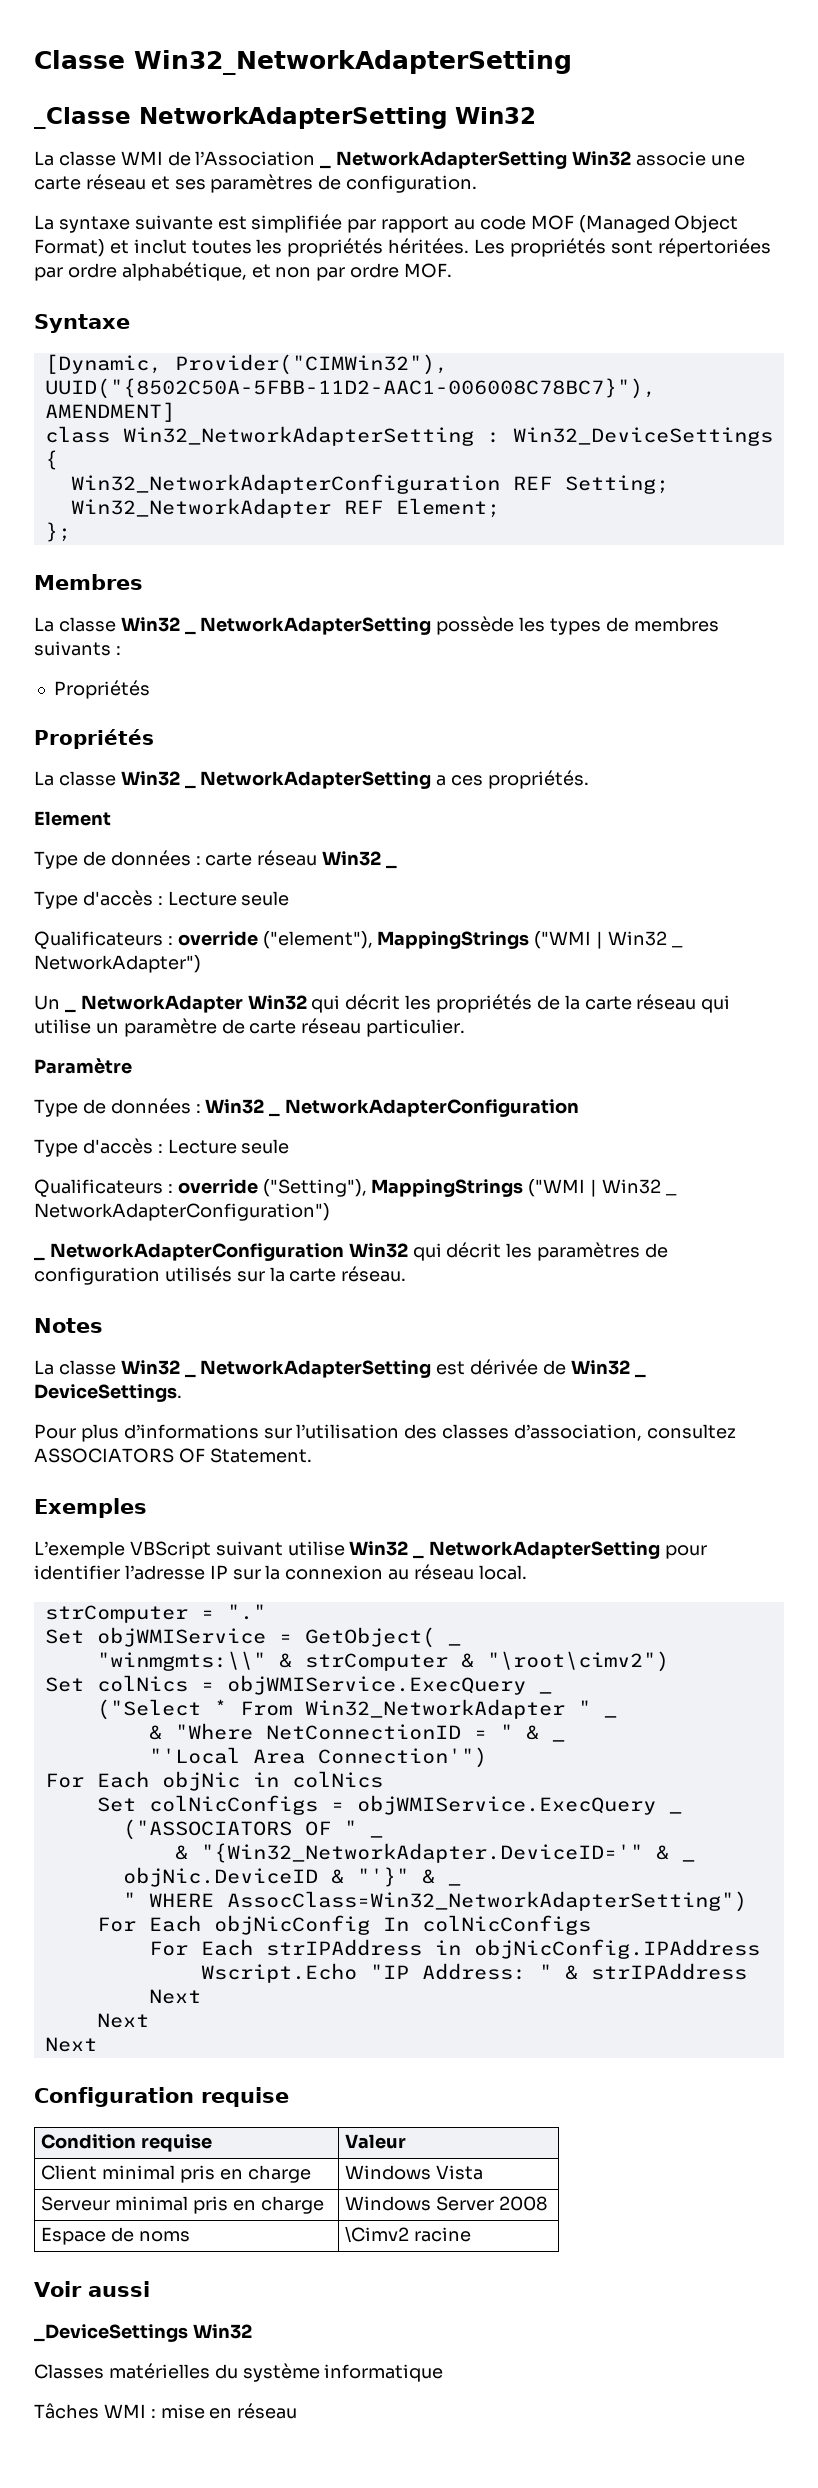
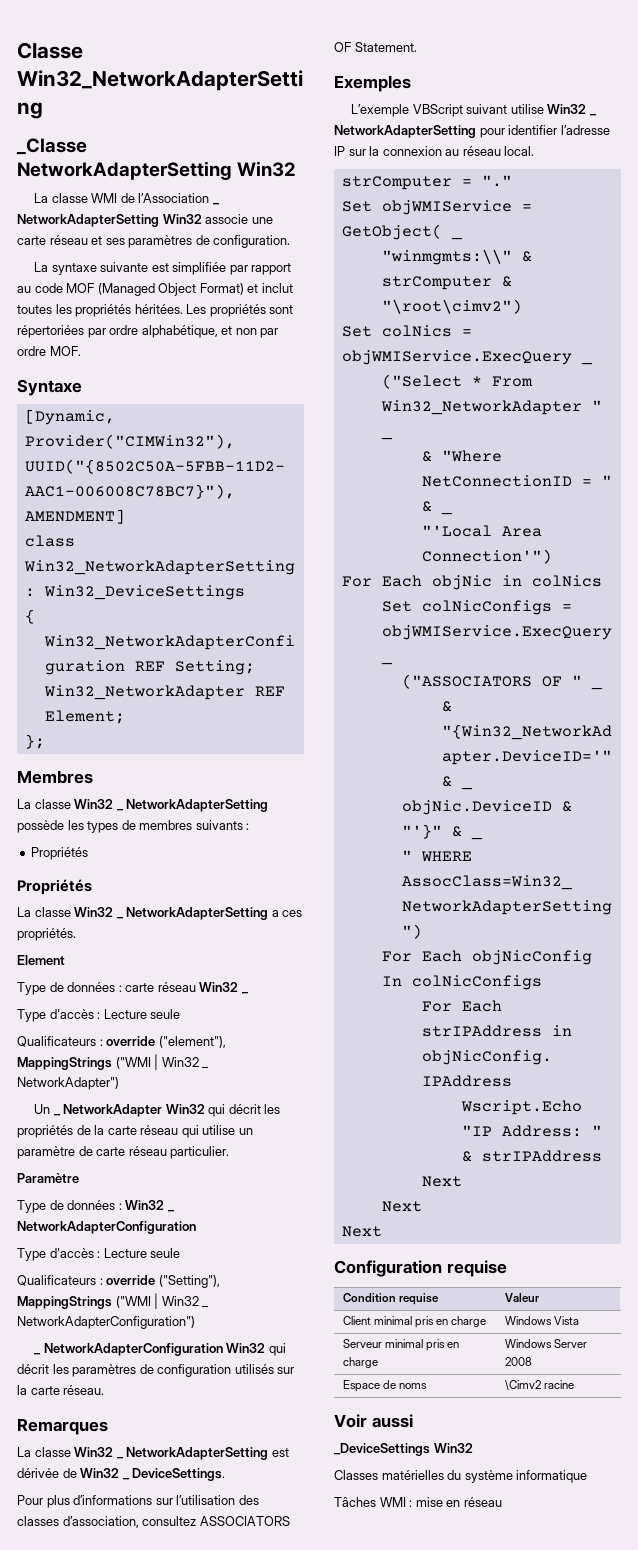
[34,1318,103,1333] Notes -> [17,1418,108,1435] Remarques

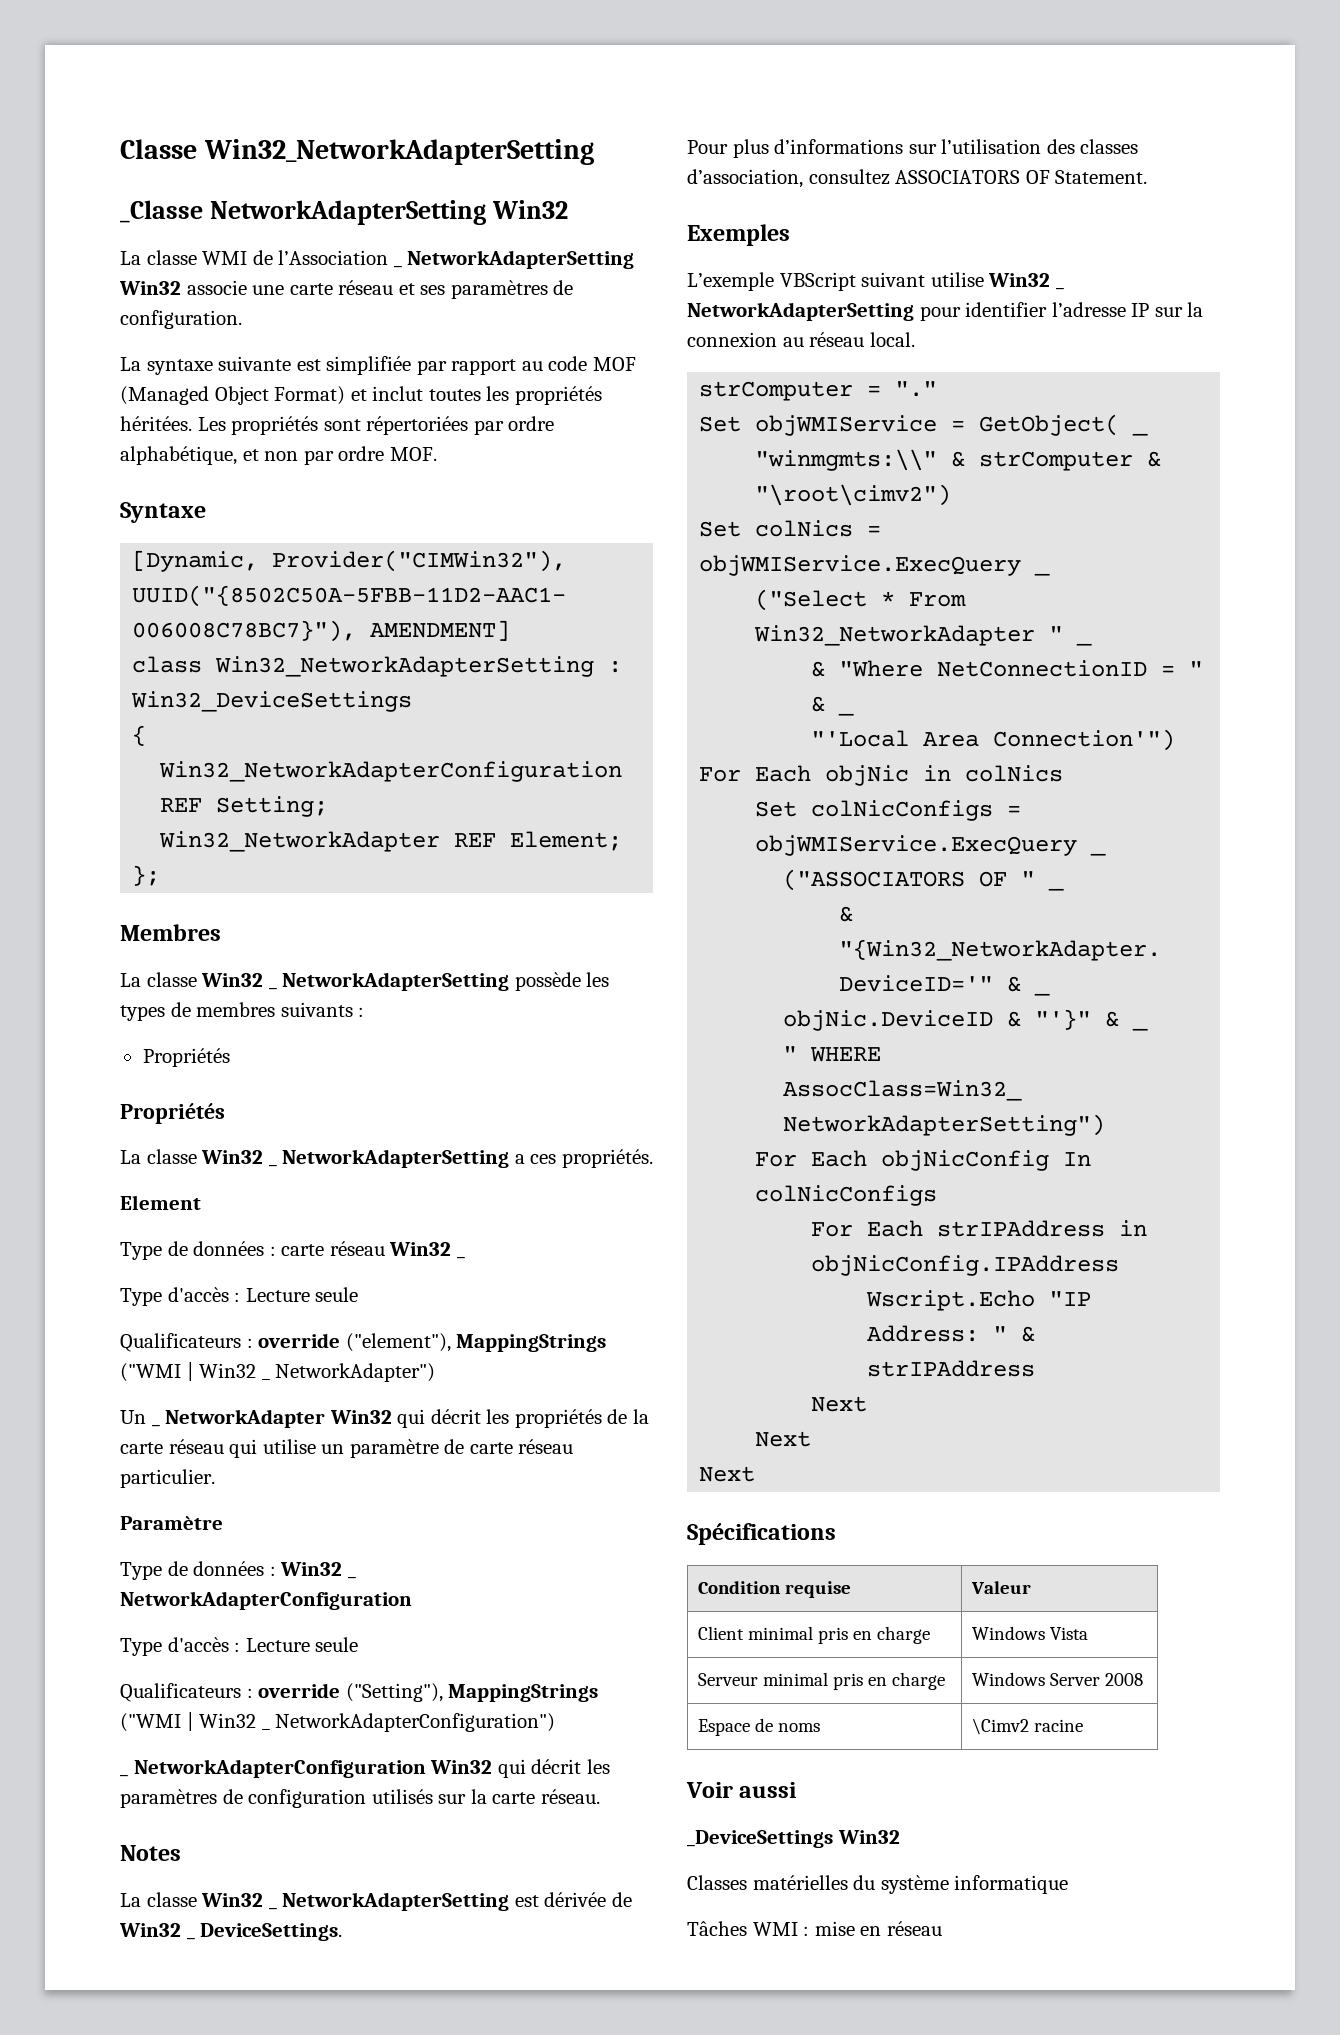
[17,1418,108,1435] Remarques -> [120,1845,181,1861] Notes
[334,1260,507,1277] Configuration requise -> [687,1523,836,1545] Spécifications

